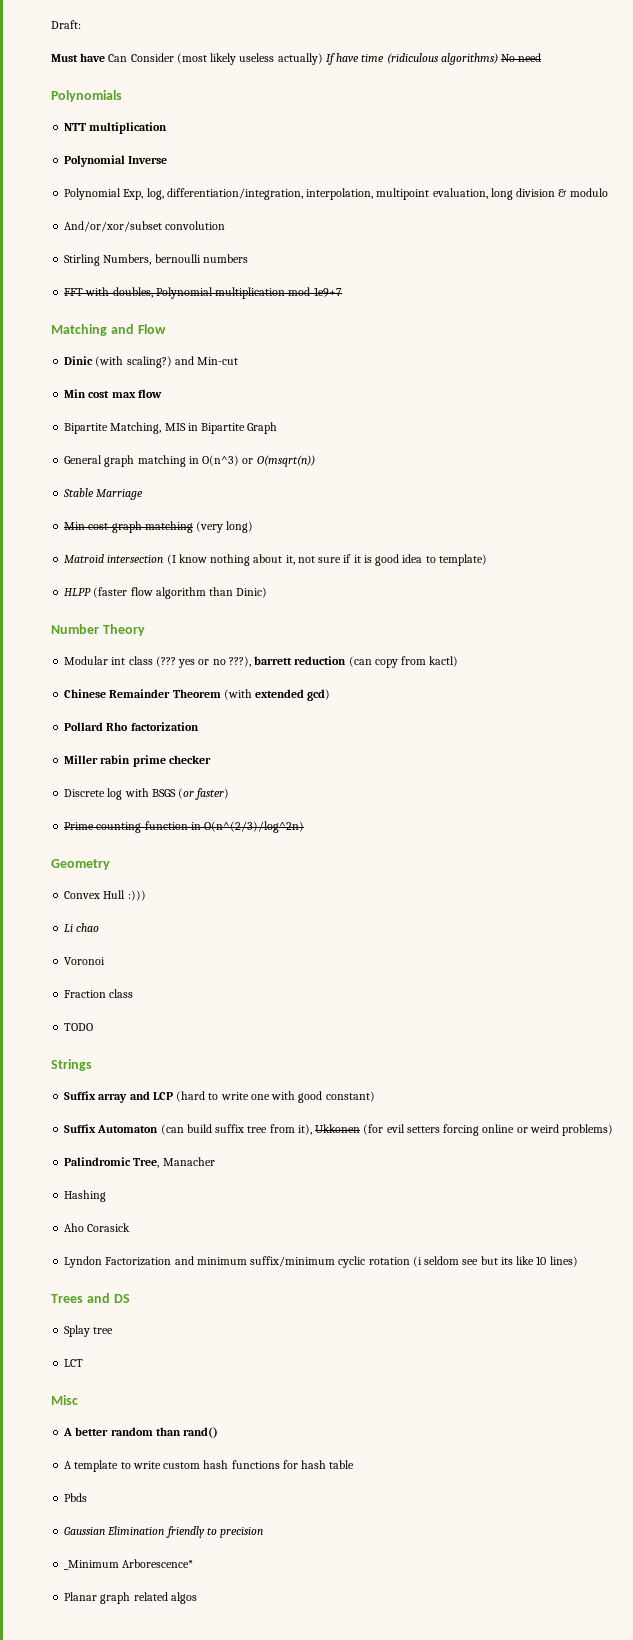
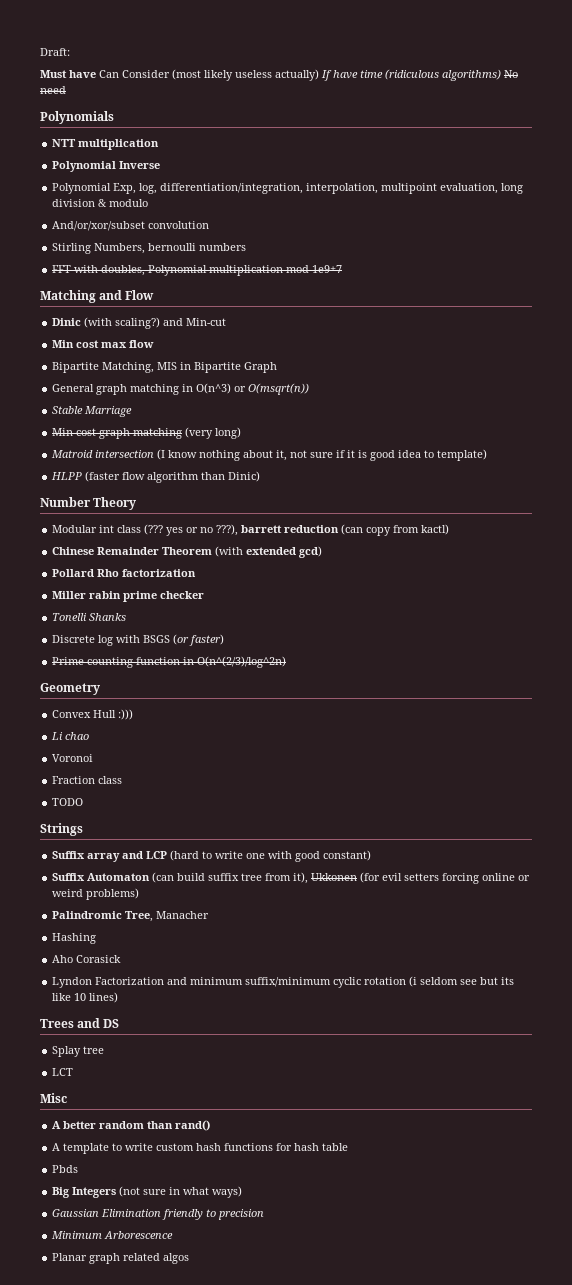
(211, 759) none -> [52,613,127,621] // Tonelli Shanks
(88, 1497) none -> [52,1186,243,1198] // Big Integers (not sure in what ways)
[64,1559,194,1570] _Minimum Arborescence* -> [51,1231,174,1239] Minimum Arborescence

